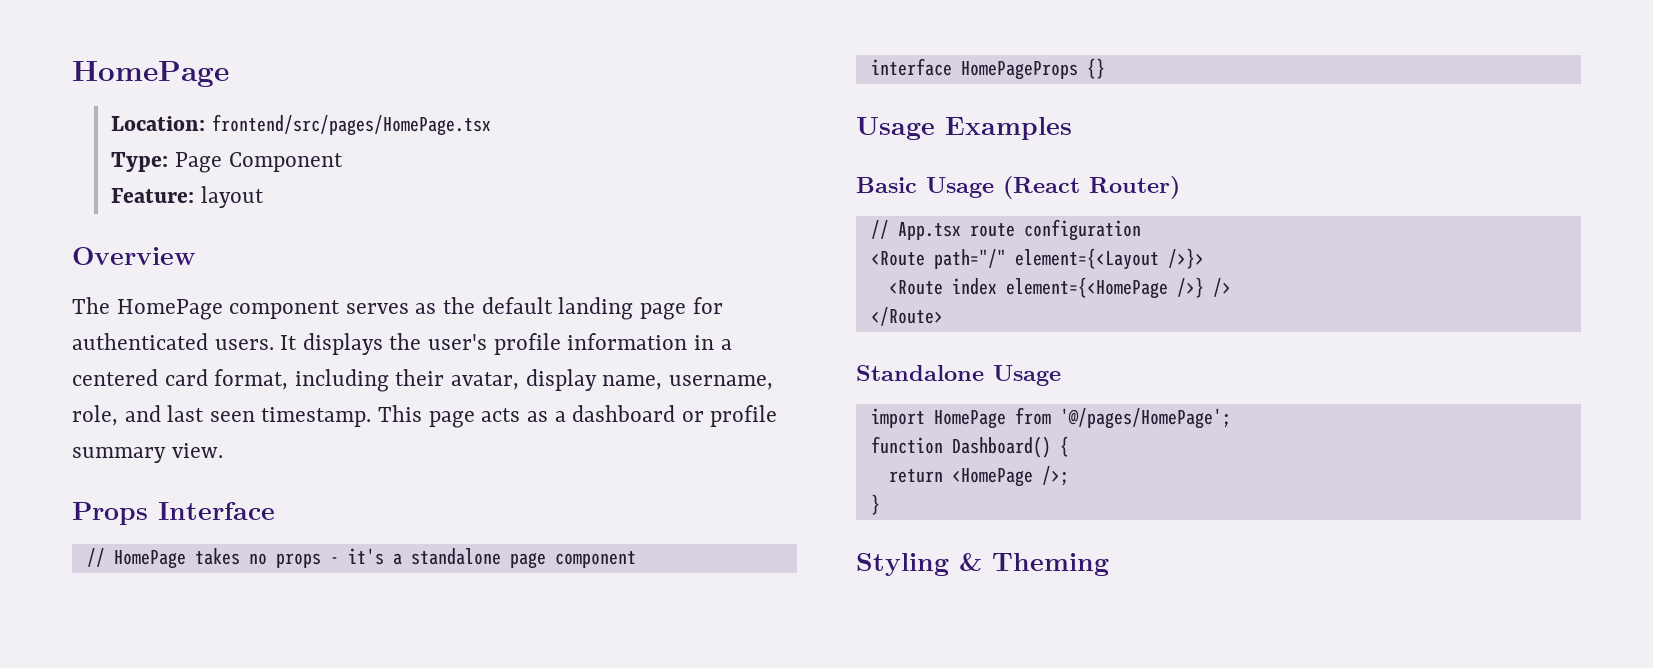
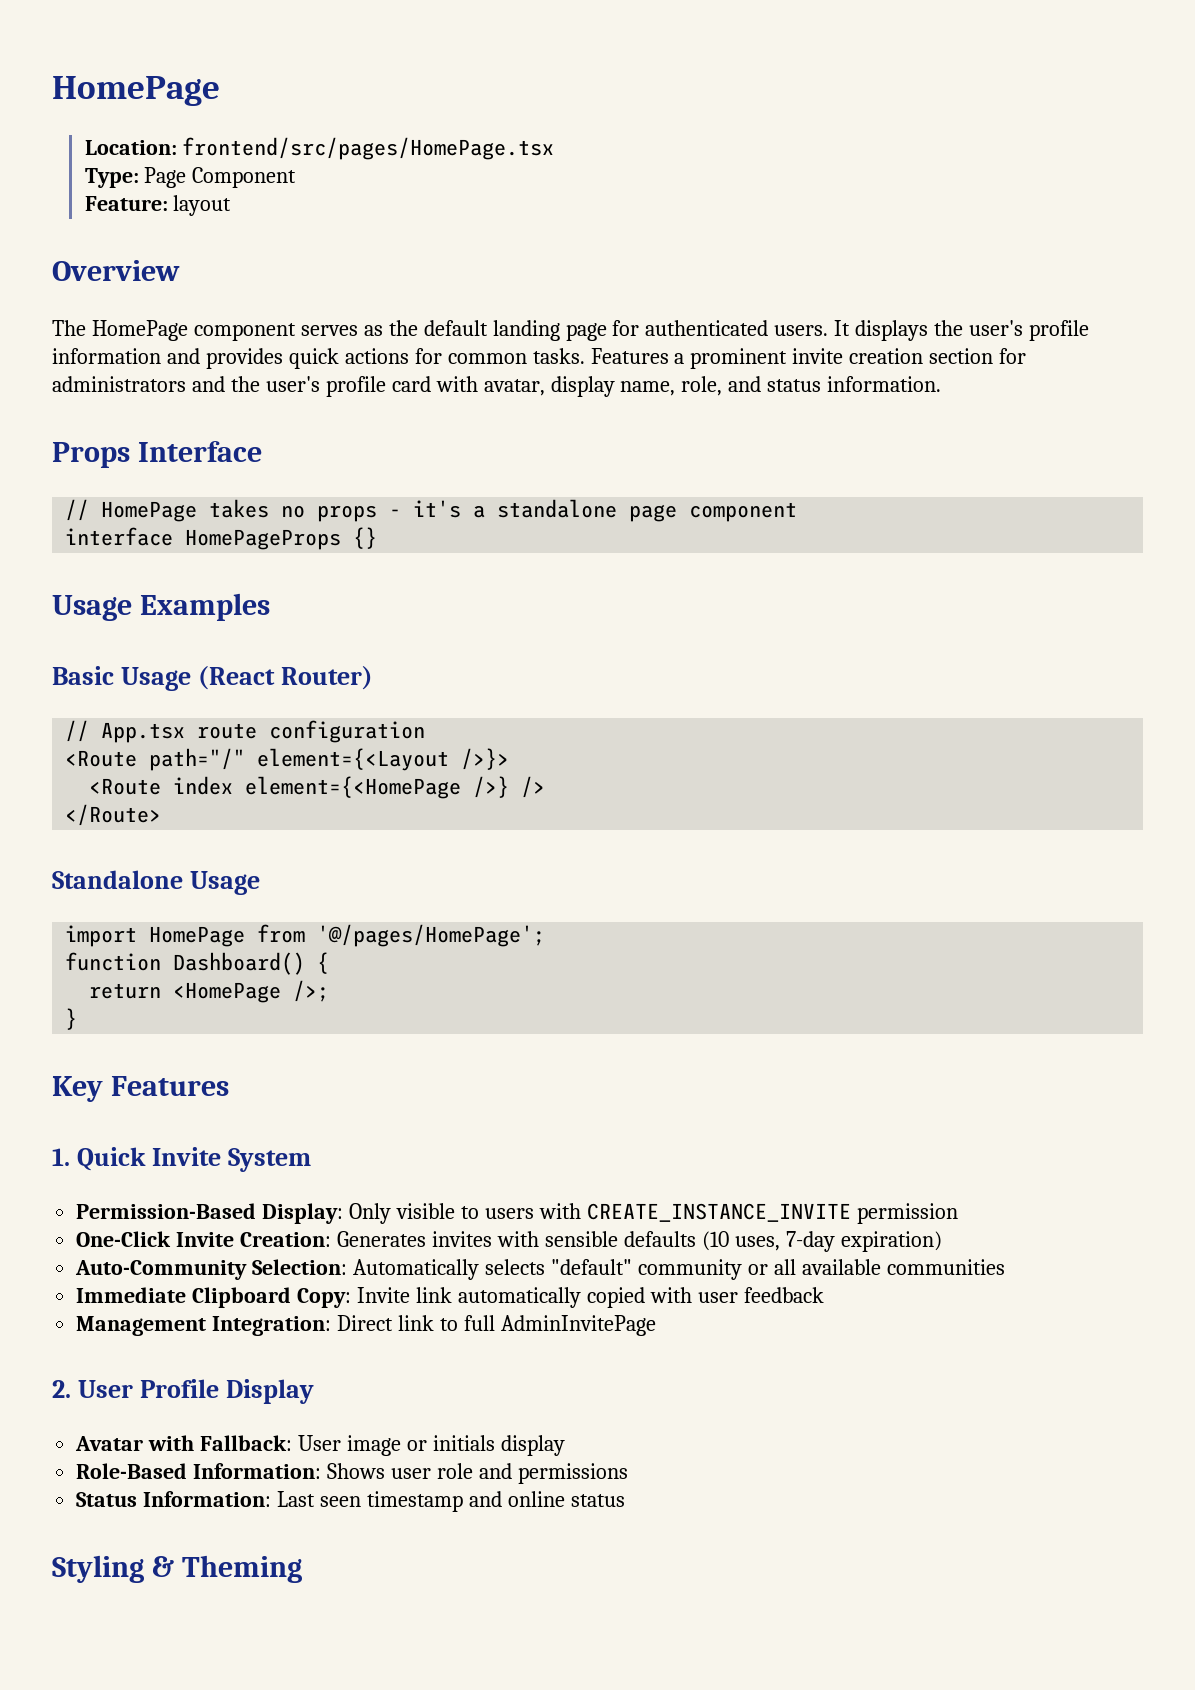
[693,335,732,350] [72,369,445,392] in a centered card format, including their -> [166,348,1027,369] [52,376,478,397] and provides quick actions for common tasks. Features a prominent invite creation section for administrators and the user's profile card with
[668,375,773,390] username, -> (676, 388) none
[167,405,778,428] [72,443,223,463] last seen timestamp. This page acts as a dashboard or profile summary view. -> [767,376,942,392] status information.
(880, 504) none -> [52,1076,229,1102] [52,1147,311,1172] [76,1203,958,1224] [76,1231,942,1252] [75,1259,1005,1280] [76,1287,824,1308] [76,1315,656,1336] [52,1379,314,1404] [75,1435,565,1456] [76,1463,628,1484] [76,1491,625,1512] // Key Features // 1. Quick Invite System // Permission-Based Display: Only visible to users with CREATE_INSTANCE_INVITE permission // One-Click Invite Creation: Generates invites with sensible defaults (10 uses, 7-day expiration) // Auto-Community Selection: Automatically selects "default" community or all available communities // Immediate Clipboard Copy: Invite link automatically copied with user feedback // Management Integration: Direct link to full AdminInvitePage // 2. User Profile Display // Avatar with Fallback: User image or initials display // Role-Based Information: Shows user role and permissions // Status Information: Last seen timestamp and online status

